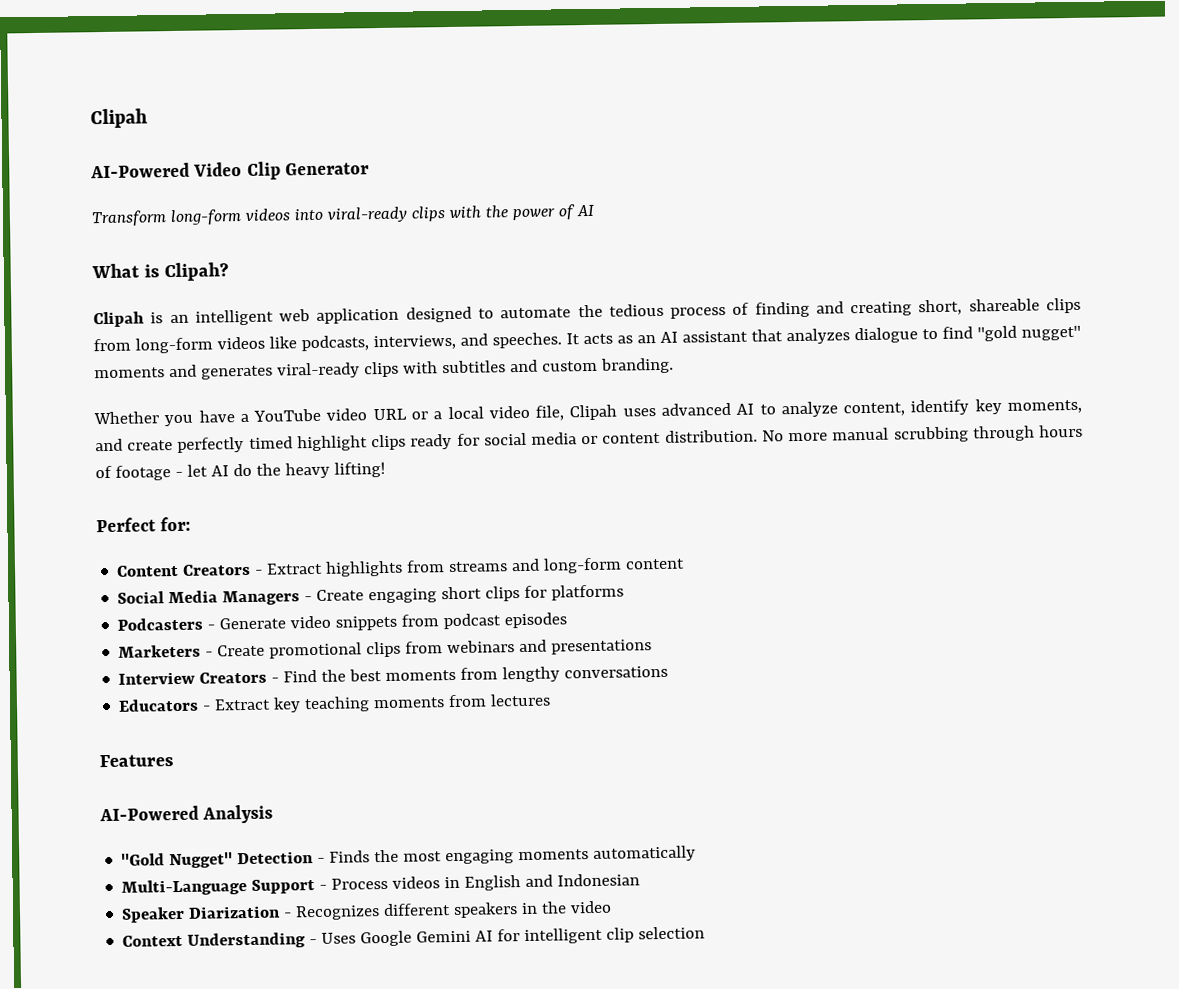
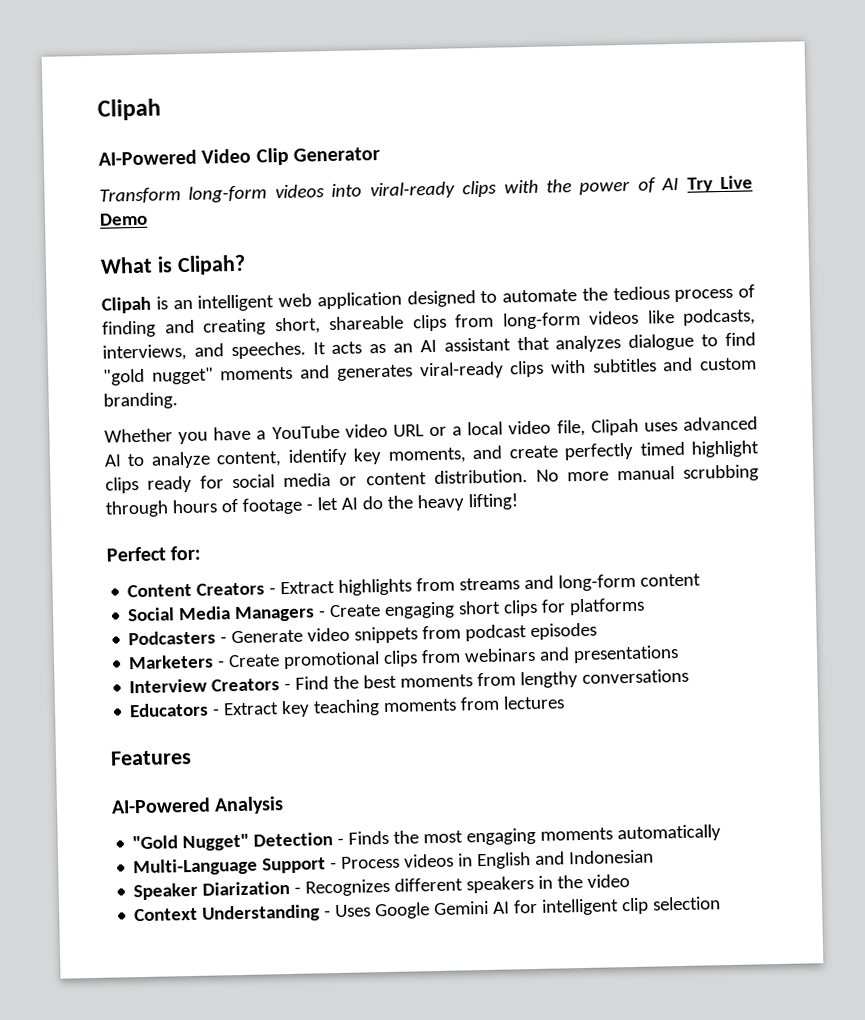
(594, 210) none -> [686,175,753,193] [99,212,148,226] Try Live Demo

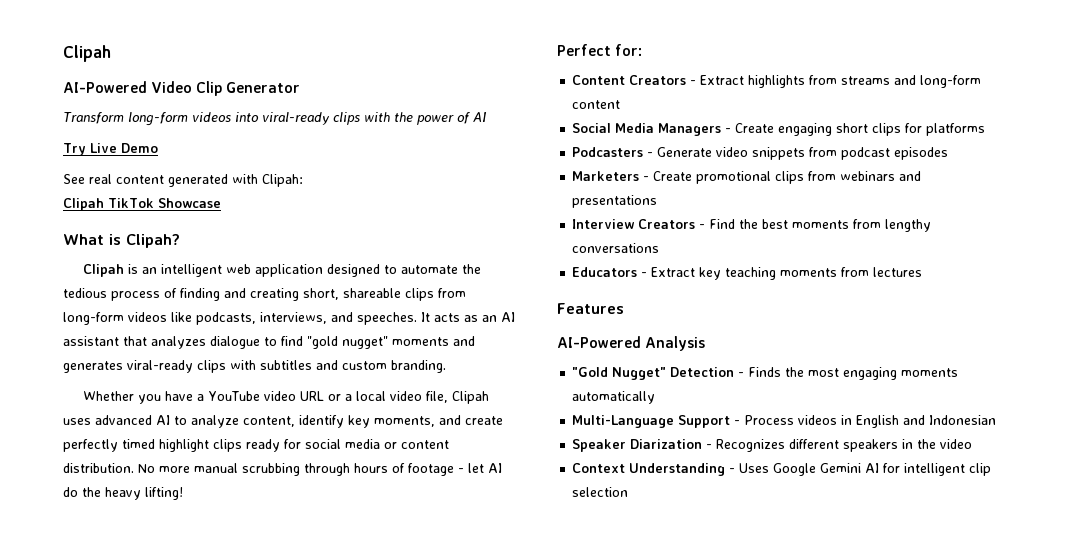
(680, 184) none -> (487, 117) //
(148, 219) none -> [63,174,303,187] [63,198,221,211] // See real content generated with Clipah: // Clipah TikTok Showcase

